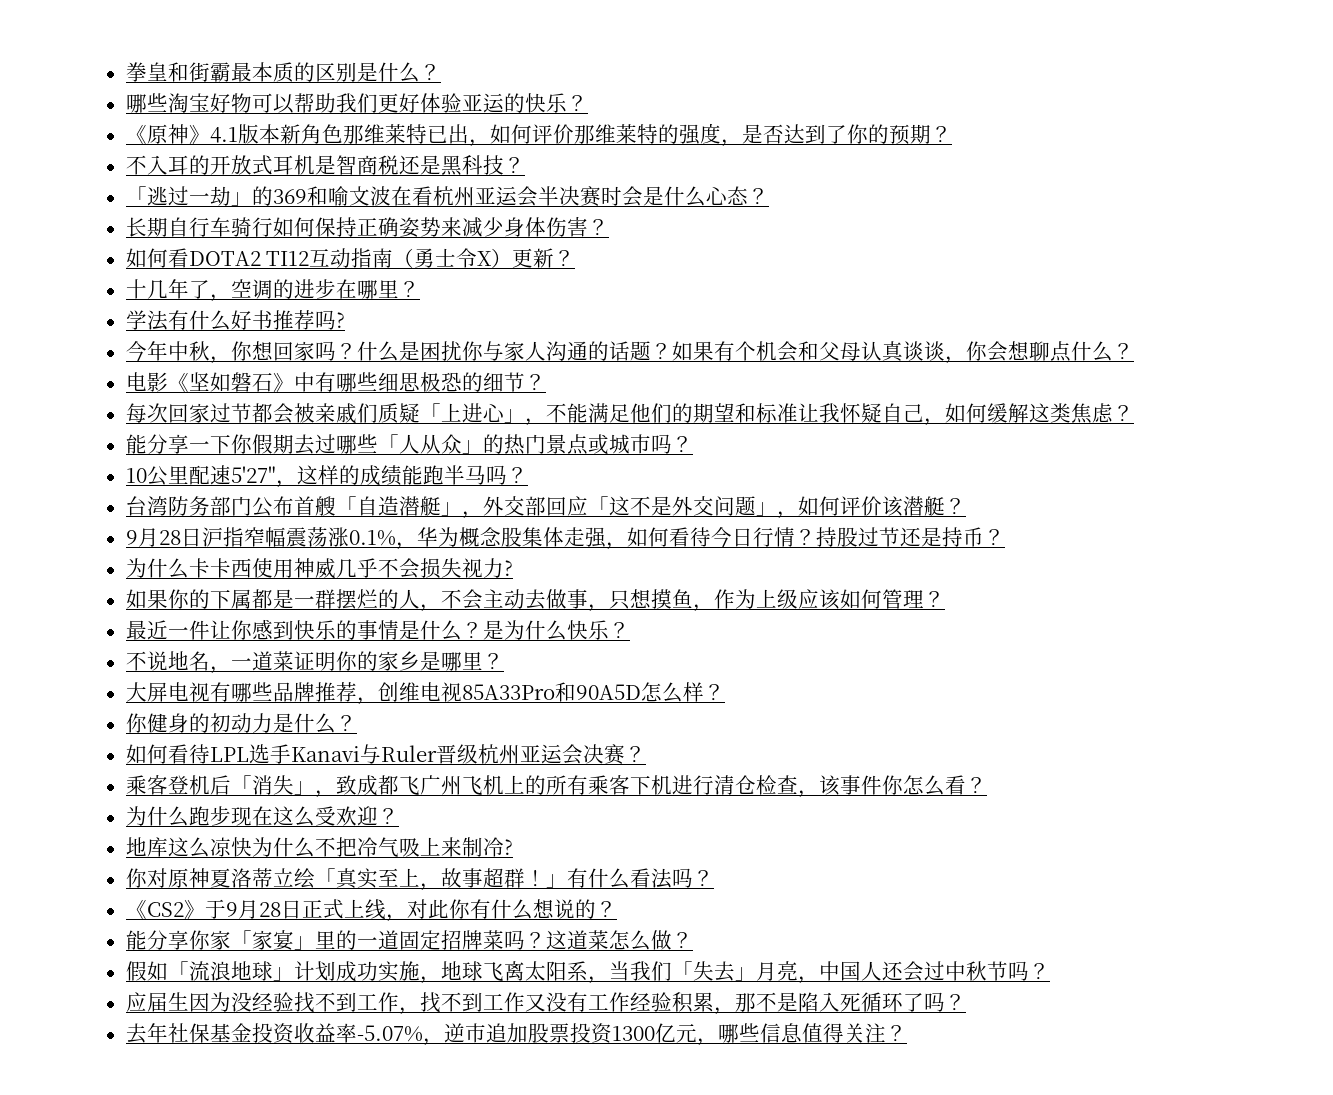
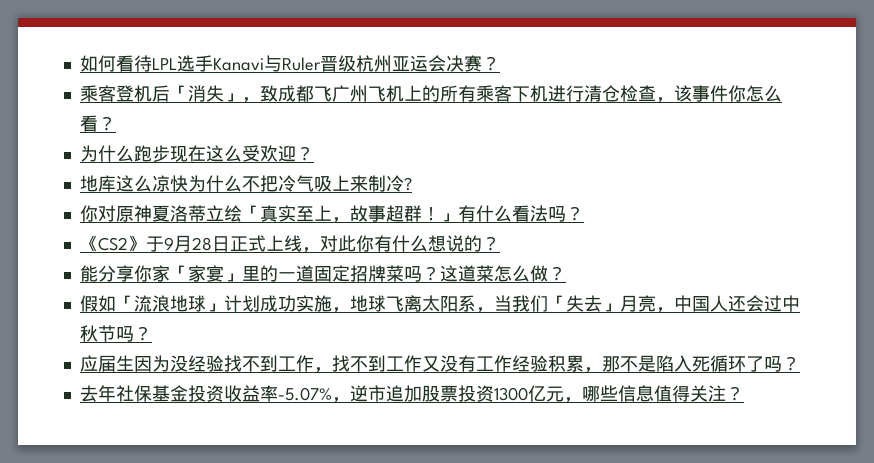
[125,62,441,83] [125,93,588,114] [125,123,952,147] [125,155,525,176] [125,186,769,207] [125,217,609,238] [125,248,576,268] [125,279,420,302] [125,310,345,331] [125,341,1134,364] [125,372,546,392] [125,403,1134,426] [125,434,693,455] [125,465,528,488] [125,496,966,519] [125,527,1005,550] [125,558,513,579] [125,589,945,612] [125,619,630,641] [125,651,504,674] [125,682,725,705] [125,713,357,734] 拳皇和街霸最本质的区别是什么？ // 哪些淘宝好物可以帮助我们更好体验亚运的快乐？ // 《原神》4.1版本新角色那维莱特已出，如何评价那维莱特的强度，是否达到了你的预期？ // 不入耳的开放式耳机是智商税还是黑科技？ // 「逃过一劫」的369和喻文波在看杭州亚运会半决赛时会是什么心态？ // 长期自行车骑行如何保持正确姿势来减少身体伤害？ // 如何看DOTA2 TI12互动指南（勇士令X）更新？ // 十几年了，空调的进步在哪里？ // 学法有什么好书推荐吗? // 今年中秋，你想回家吗？什么是困扰你与家人沟通的话题？如果有个机会和父母认真谈谈，你会想聊点什么？ // 电影《坚如磐石》中有哪些细思极恐的细节？ // 每次回家过节都会被亲戚们质疑「上进心」，不能满足他们的期望和标准让我怀疑自己，如何缓解这类焦虑？ // 能分享一下你假期去过哪些「人从众」的热门景点或城市吗？ // 10公里配速5'27"，这样的成绩能跑半马吗？ // 台湾防务部门公布首艘「自造潜艇」，外交部回应「这不是外交问题」，如何评价该潜艇？ // 9月28日沪指窄幅震荡涨0.1%，华为概念股集体走强，如何看待今日行情？持股过节还是持币？ // 为什么卡卡西使用神威几乎不会损失视力? // 如果你的下属都是一群摆烂的人，不会主动去做事，只想摸鱼，作为上级应该如何管理？ // 最近一件让你感到快乐的事情是什么？是为什么快乐？ // 不说地名，一道菜证明你的家乡是哪里？ // 大屏电视有哪些品牌推荐，创维电视85A33Pro和90A5D怎么样？ // 你健身的初动力是什么？ // -> (79, 63) none

